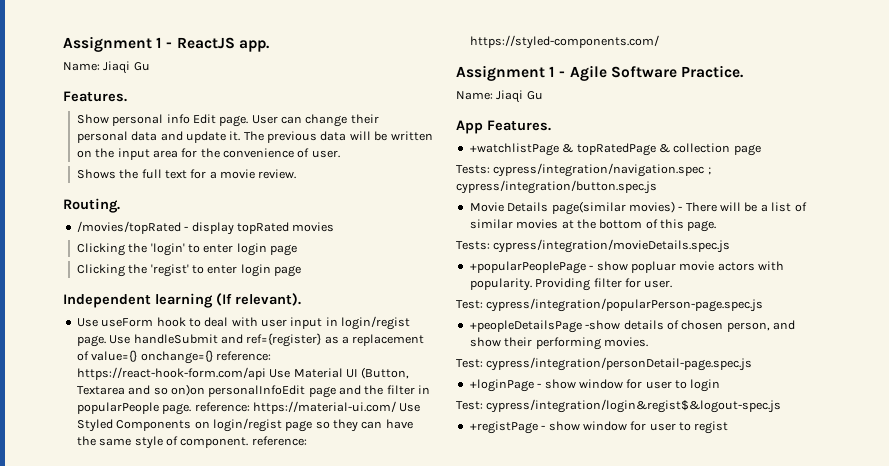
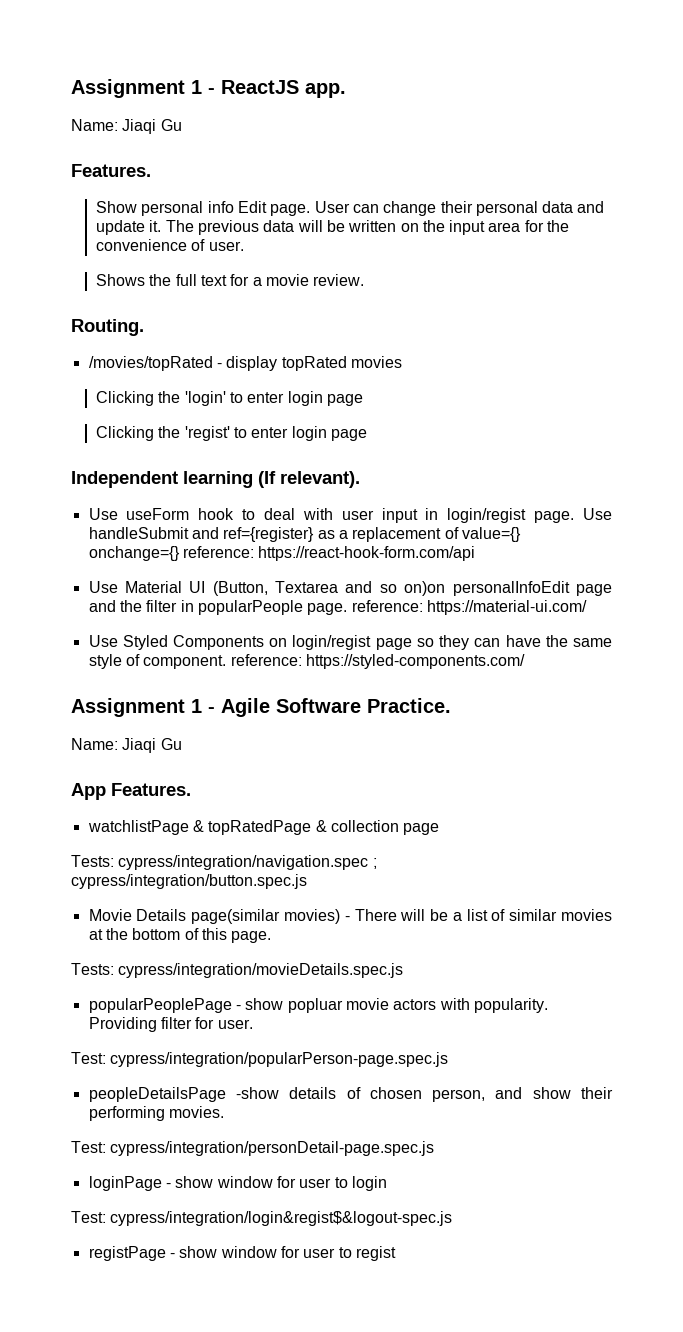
(266, 373) none -> (476, 553) //
(396, 407) none -> (587, 607) //
[469,143,559,156] +watchlistPage -> [87,820,189,835] watchlistPage
[469,261,586,274] +popularPeoplePage -> [88,998,232,1013] popularPeoplePage
[469,320,582,333] +peopleDetailsPage -> [88,1087,226,1102] peopleDetailsPage
[469,379,534,392] +loginPage -> [88,1176,162,1191] loginPage
[469,421,538,434] +registPage -> [88,1246,166,1261] registPage

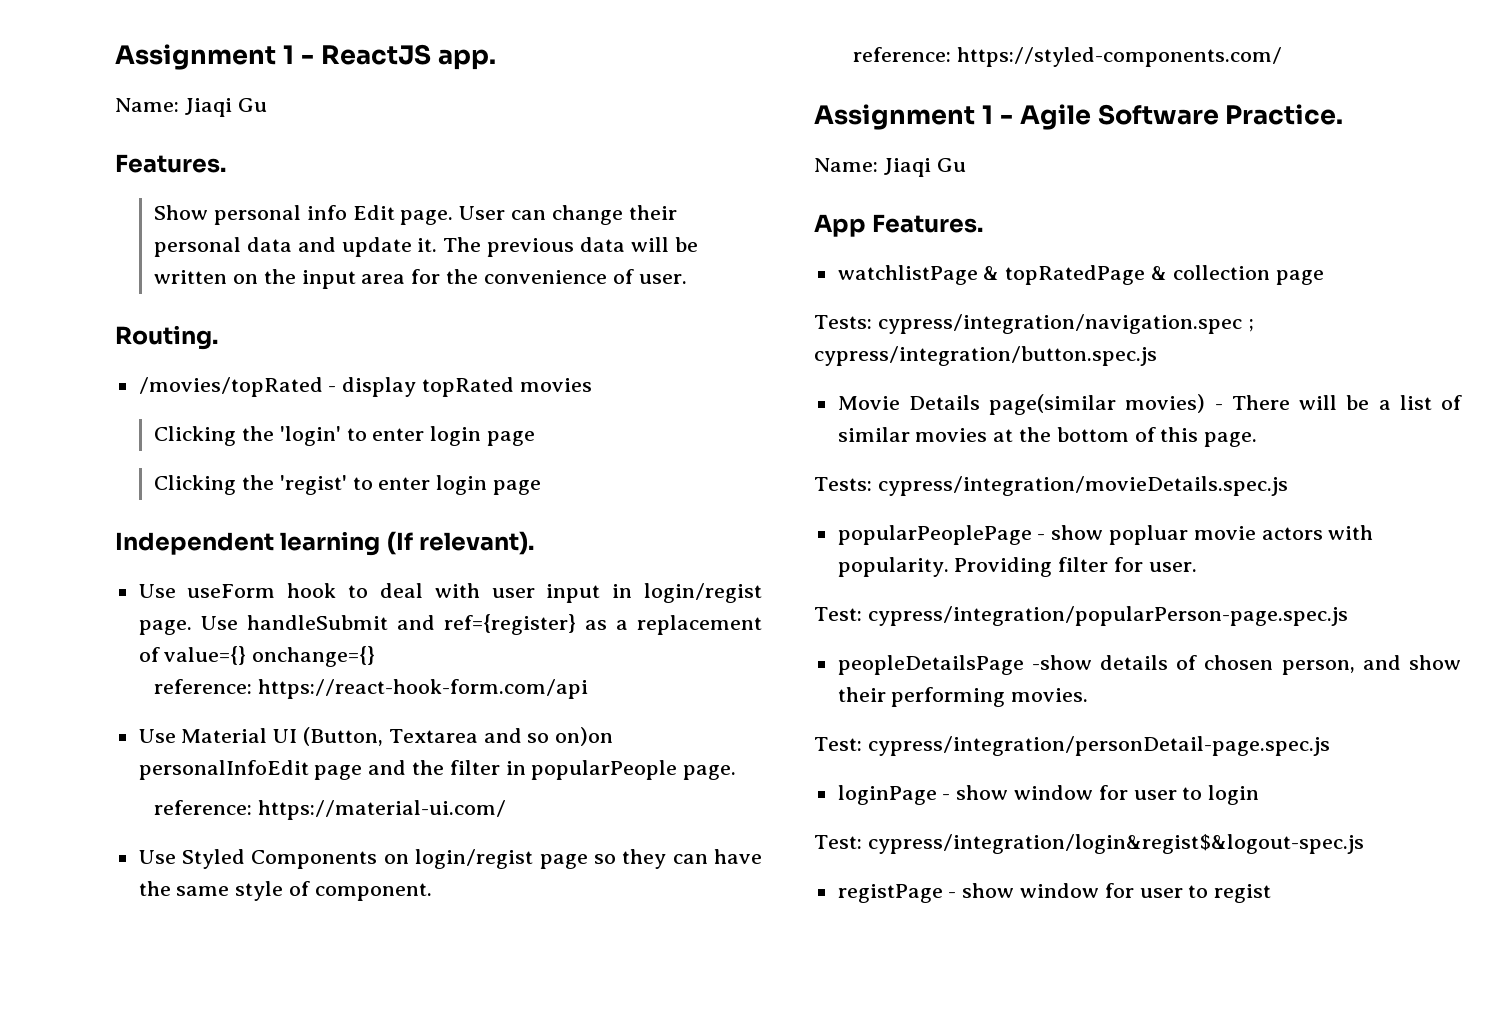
[95,274,365,286] // Shows the full text for a movie review. -> (687, 279) none
(180, 553) none -> (376, 656) //
(348, 609) none -> (737, 772) //
(227, 662) none -> (432, 892) //

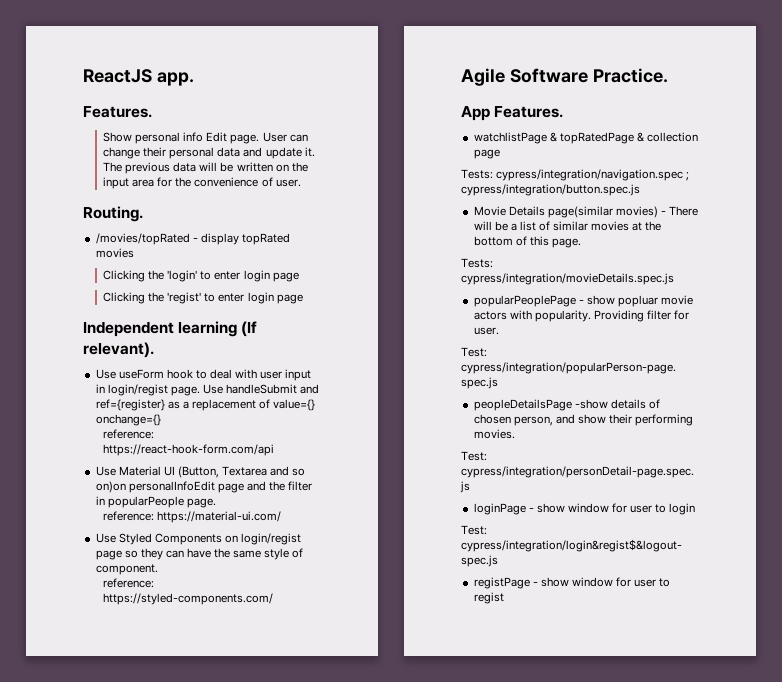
[115,44,314,70] Assignment 1 - -> (83, 76) none
[115,98,267,117] // Name: Jiaqi Gu -> (194, 79) none
[814,104,1013,130] Assignment 1 - -> (273, 599) none
[814,158,966,177] // Name: Jiaqi Gu -> (668, 75) none

